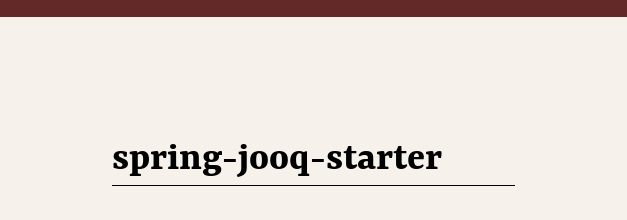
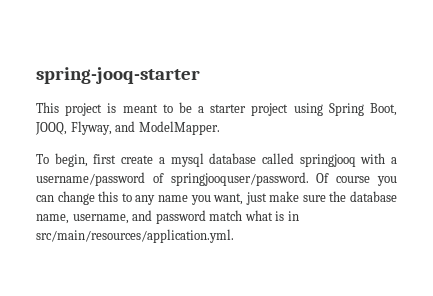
(442, 161) none -> [36,102,398,116] [35,121,220,135] [36,153,398,167] [36,172,398,186] [36,191,397,205] [36,210,299,224] [36,229,234,243] // This project is meant to be a starter project using Spring Boot, JOOQ, Flyway, and ModelMapper. // To begin, first create a mysql database called springjooq with a username/password of springjooquser/password. Of course you can change this to any name you want, just make sure the database name, username, and password match what is in src/main/resources/application.yml.

